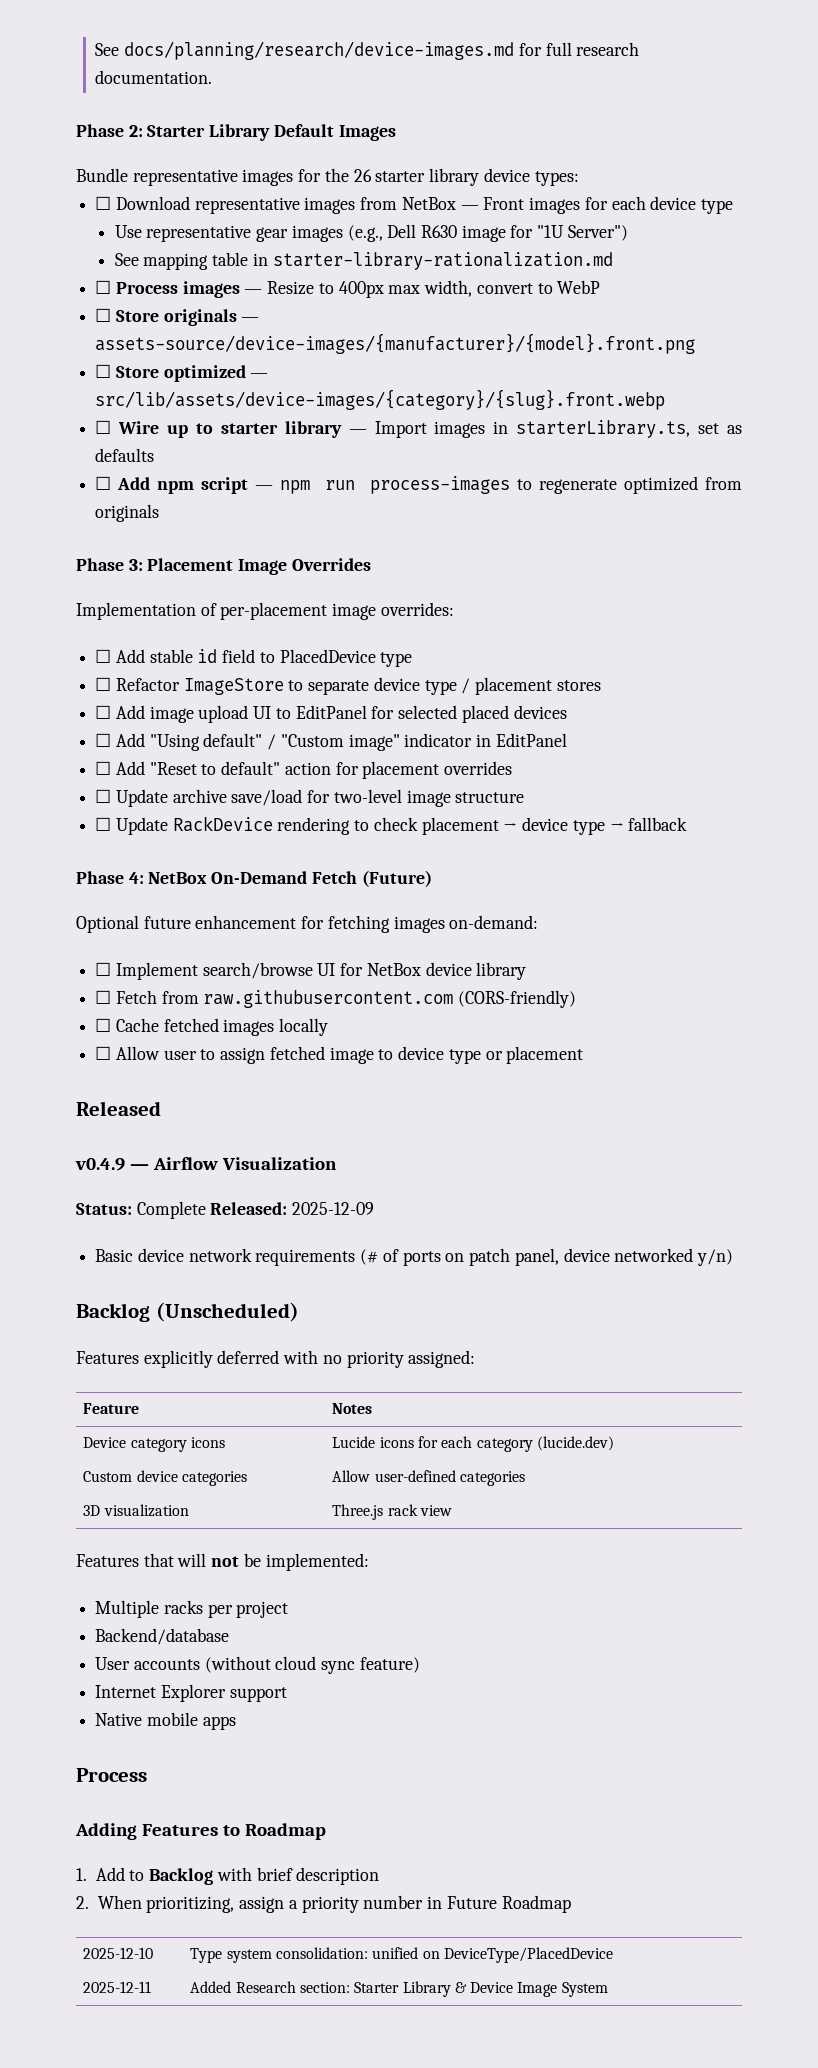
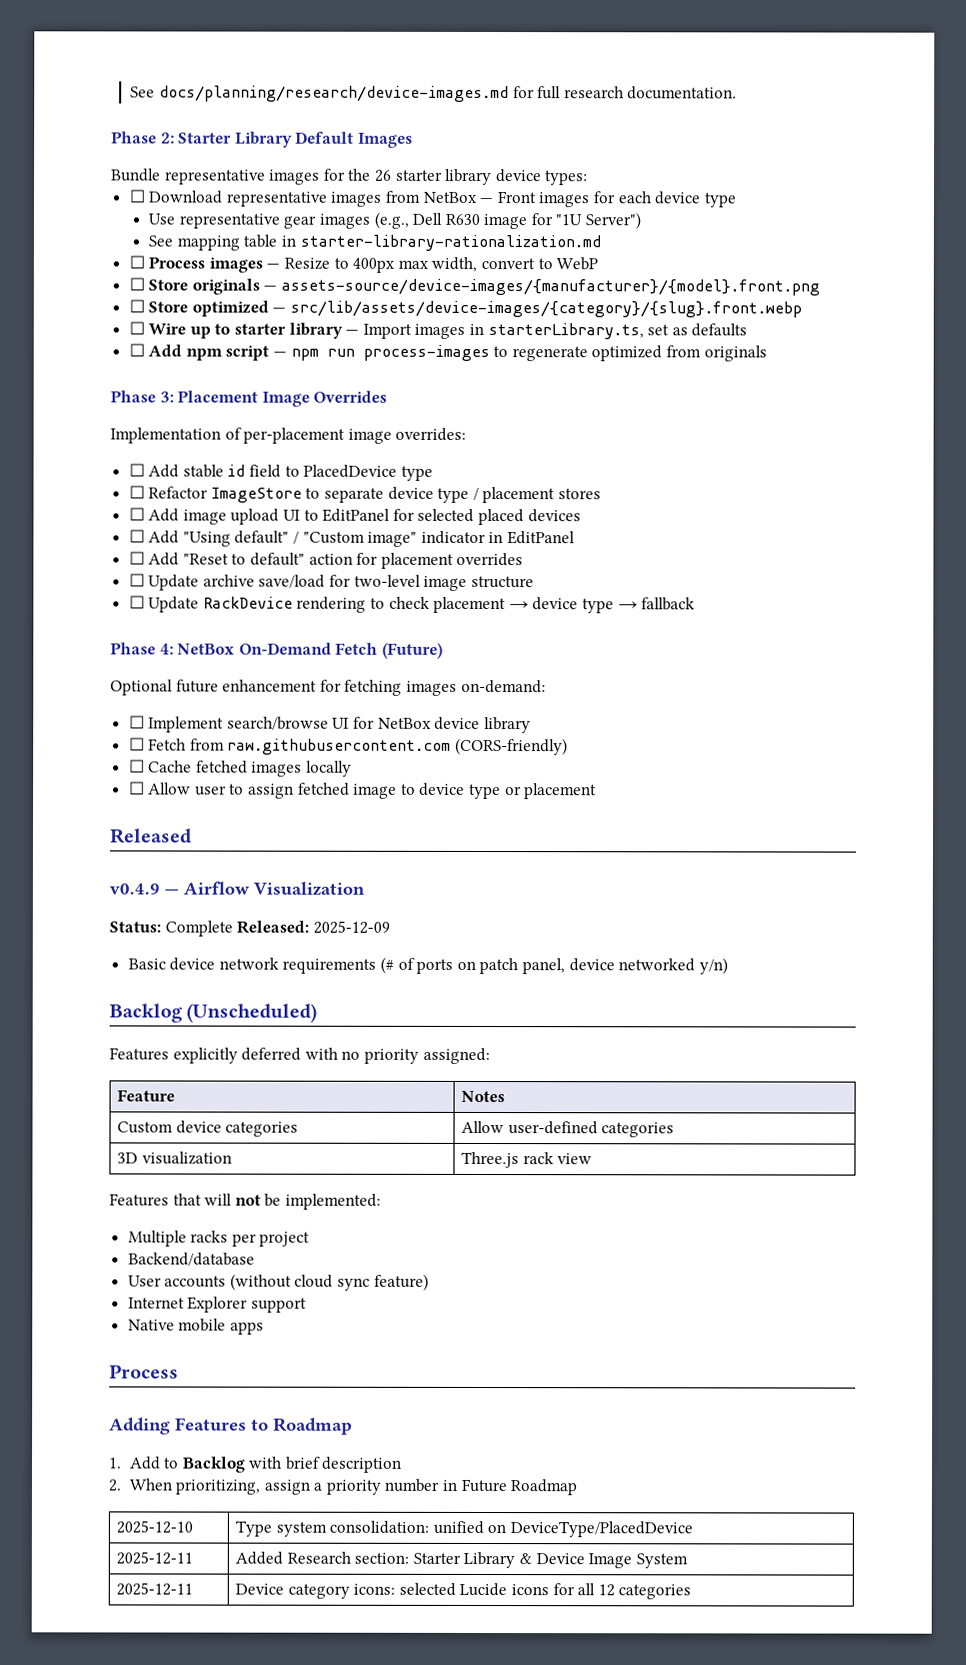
[83,1437,225,1452] [332,1436,614,1452] // Device category icons | Lucide icons for each category (lucide.dev) -> (505, 1096) none
(608, 1989) none -> [115,1582,193,1596] [234,1582,692,1600] // 2025-12-11 | Device category icons: selected Lucide icons for all 12 categories

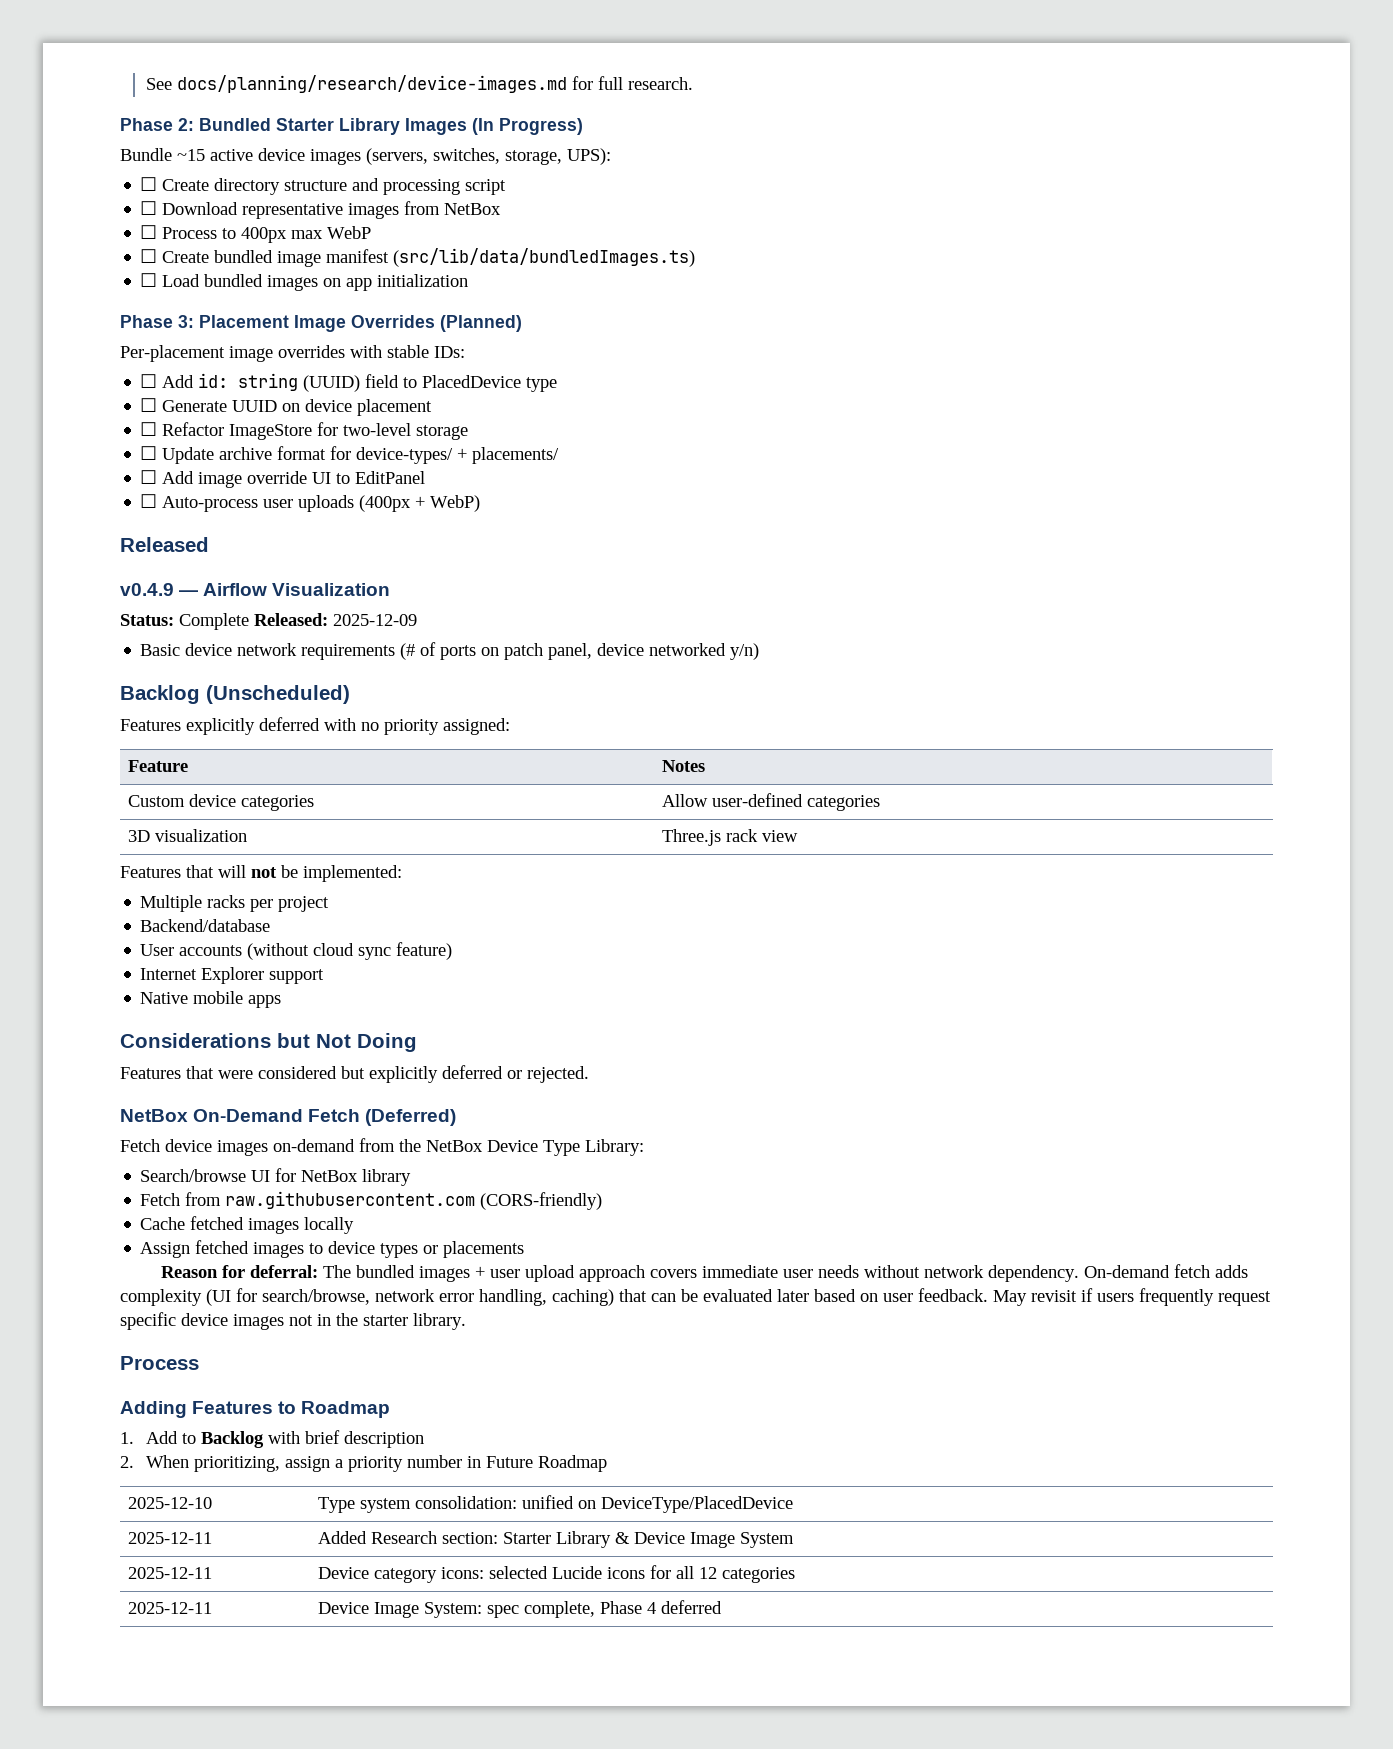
[563,86,738,100] research documentation. -> [627,77,693,90] research.
[178,131,355,148] Starter Library Default -> [199,118,400,135] Bundled Starter Library
(413, 140) none -> [472,118,583,135] (In Progress)
[164,168,589,186] representative images for the 26 starter library device types: -> [177,148,611,165] [140,177,507,195] ~15 active device images (servers, switches, storage, UPS): // ☐ Create directory structure and processing script
[479,191,737,208] [148,211,642,230] [148,234,601,252] [128,255,599,273] [128,277,821,296] [128,299,803,318] [128,321,748,340] [128,343,767,362] — Front images for each device type // Use representative gear images (e.g., Dell R630 image for "1U Server") // See mapping table in starter-library-rationalization.md // ☐ Process images — Resize to 400px max width, convert to WebP // ☐ Store originals — assets-source/device-images/{manufacturer}/{model}.front.png // ☐ Store optimized — src/lib/assets/device-images/{category}/{slug}.front.webp // ☐ Wire up to starter library — Import images in starterLibrary.ts, set as defaults // ☐ Add npm script — npm run process-images to regenerate optimized from originals -> [140,225,372,243] [140,248,696,267] [140,273,469,291] // ☐ Process to 400px max WebP // ☐ Create bundled image manifest (src/lib/data/bundledImages.ts) // ☐ Load bundled images on app initialization
[110,427,467,444] [128,463,246,478] // Implementation of per-placement image overrides: // ☐ Add stable id -> [440,315,522,332] [120,345,465,362] [140,373,361,392] (Planned) // Per-placement image overrides with stable IDs: // ☐ Add id: string (UUID)
[148,486,602,504] Refactor ImageStore to separate device type / placement stores -> [162,399,433,416] [140,422,469,440] [140,446,560,464] Generate UUID on device placement // ☐ Refactor ImageStore for two-level storage // ☐ Update archive format for device-types/ + placements/
[230,508,280,525] upload -> [247,471,308,484] override
[392,508,581,526] [128,529,576,547] [128,551,524,569] [128,573,534,591] [128,595,696,614] [110,642,443,659] [110,679,546,696] [128,715,531,734] [128,737,569,756] [128,759,353,777] [128,781,598,800] for selected placed devices // ☐ Add "Using default" / "Custom image" indicator in EditPanel // ☐ Add "Reset to default" action for placement overrides // ☐ Update archive save/load for two-level image structure // ☐ Update RackDevice rendering to check placement → device type → fallback // Phase 4: NetBox On-Demand Fetch (Future) // Optional future enhancement for fetching images on-demand: // ☐ Implement search/browse UI for NetBox device library // ☐ Fetch from raw.githubusercontent.com (CORS-friendly) // ☐ Cache fetched images locally // ☐ Allow user to assign fetched image to device type or placement -> [140,494,481,512] // ☐ Auto-process user uploads (400px + WebP)
(264, 1328) none -> [120,1033,417,1052] [120,1065,589,1083] [120,1109,457,1126] [120,1138,644,1156] [140,1168,412,1186] [140,1191,603,1210] [140,1216,355,1234] [140,1240,525,1258] [160,1264,1248,1282] [120,1288,1271,1306] [120,1312,466,1330] // Considerations but Not Doing // Features that were considered but explicitly deferred or rejected. // NetBox On-Demand Fetch (Deferred) // Fetch device images on-demand from the NetBox Device Type Library: // Search/browse UI for NetBox library // Fetch from raw.githubusercontent.com (CORS-friendly) // Cache fetched images locally // Assign fetched images to device types or placements // Reason for deferral: The bundled images + user upload approach covers immediate user needs without network dependency. On-demand fetch adds complexity (UI for search/browse, network error handling, caching) that can be evaluated later based on user feedback. May revisit if users frequently request specific device images not in the starter library.
(692, 1592) none -> [127,1602,212,1614] [317,1600,722,1618] // 2025-12-11 | Device Image System: spec complete, Phase 4 deferred

